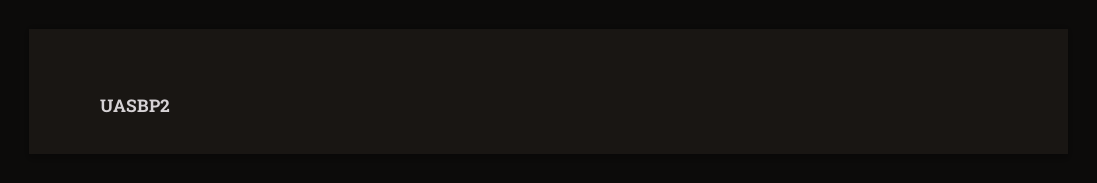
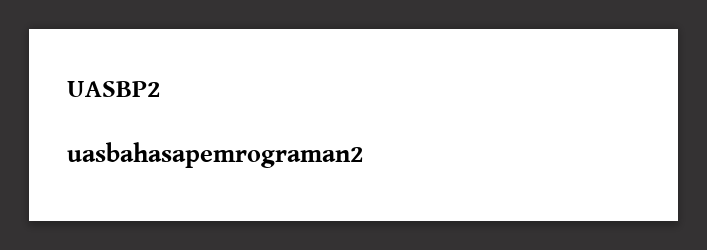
(170, 106) none -> [67,142,363,168] // uasbahasapemrograman2

